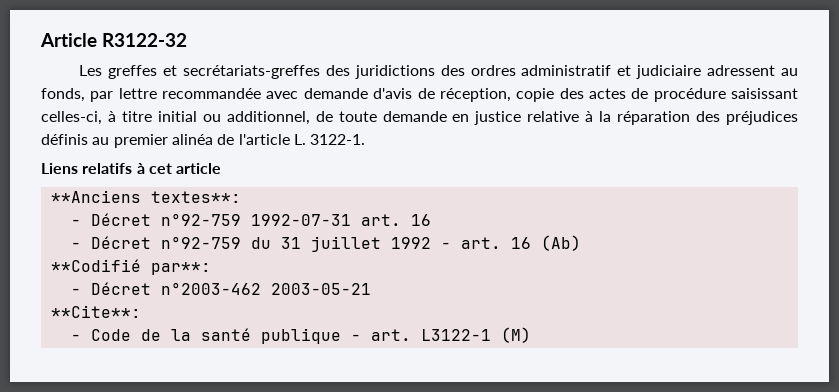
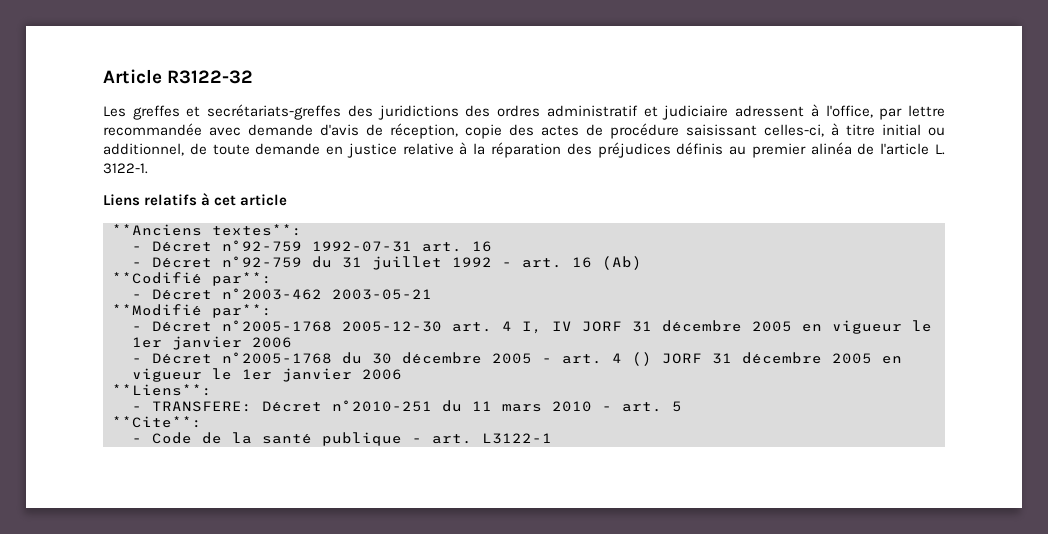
[781,68,799,76] [41,88,85,102] au fonds, -> [810,104,873,118] à l'office,
(371, 289) none -> [112,304,272,318] [132,320,932,334] [132,336,292,350] [132,352,902,366] [132,368,402,382] [112,384,212,396] [132,400,682,412] // **Modifié par**: // - Décret n°2005-1768 2005-12-30 art. 4 I, IV JORF 31 décembre 2005 en vigueur le 1er janvier 2006 // - Décret n°2005-1768 du 30 décembre 2005 - art. 4 () JORF 31 décembre 2005 en vigueur le 1er janvier 2006 // **Liens**: // - TRANSFERE: Décret n°2010-251 du 11 mars 2010 - art. 5
[500,327,531,343] (M) -> (552, 438) none

